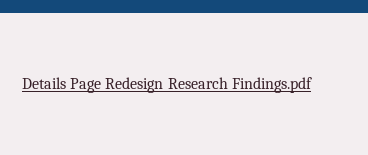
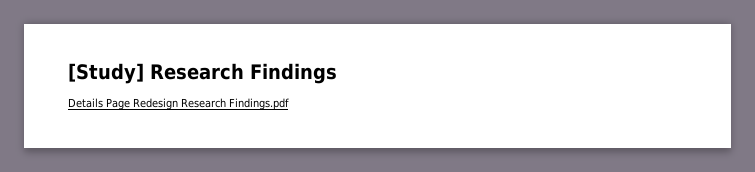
(22, 83) none -> [68,63,337,84] [Study] Research Findings //

